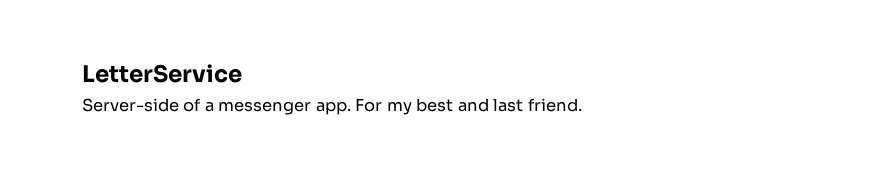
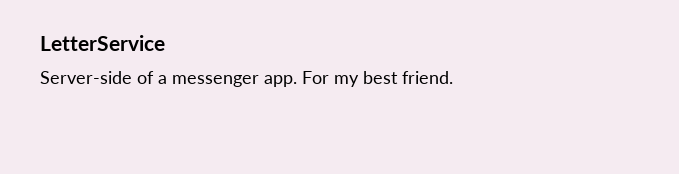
[457,98,524,112] and last -> (398, 77) none

